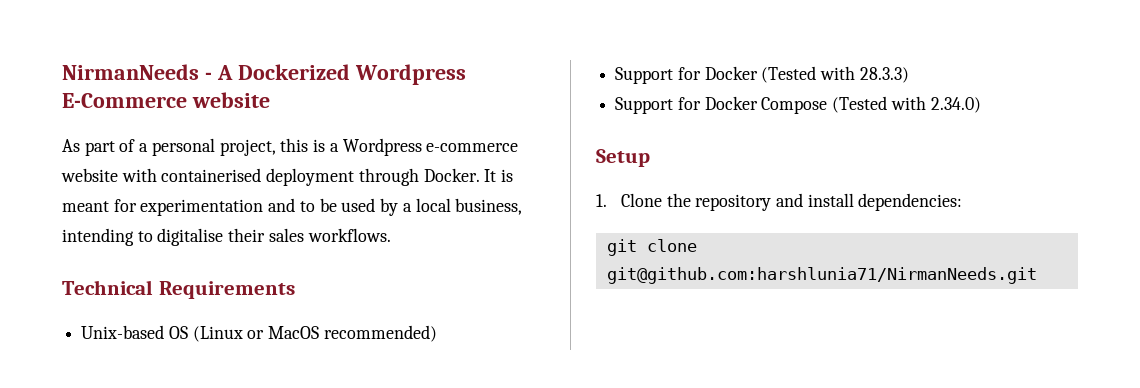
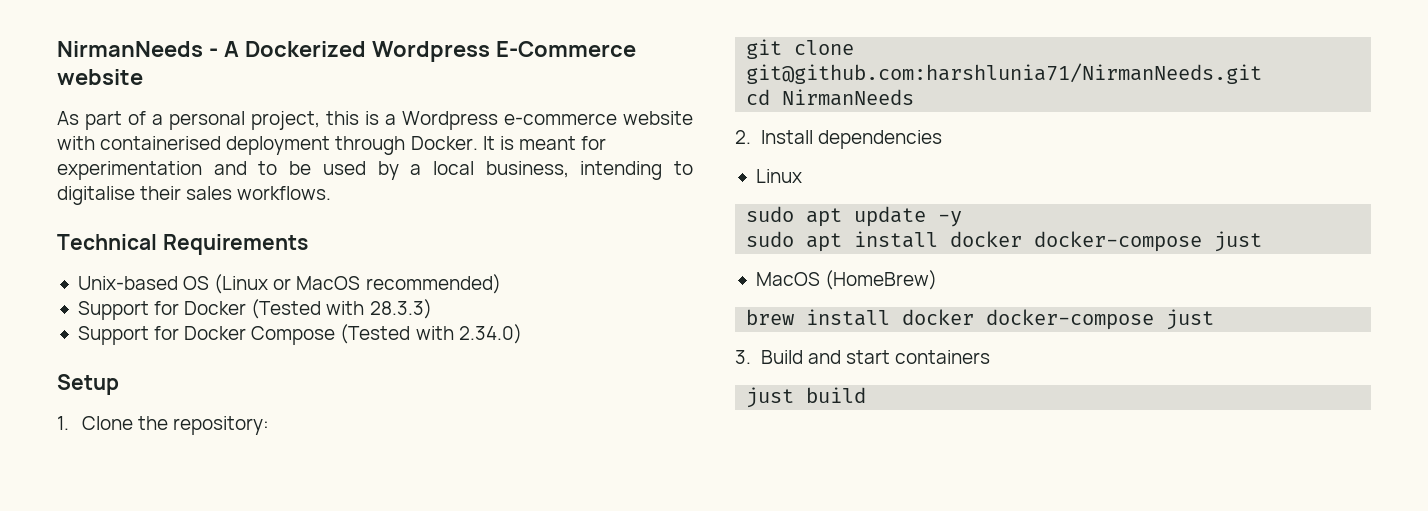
[695,193,963,211] repository and install dependencies: -> [173,416,270,435] repository:
(1037, 275) none -> [746,89,915,106] [735,130,942,149] [755,169,802,183] [746,206,963,227] [746,231,1263,252] [755,270,938,290] [746,309,1215,330] [735,350,990,364] [746,387,867,408] // cd NirmanNeeds // 2. Install dependencies // Linux // sudo apt update -y // sudo apt install docker docker-compose just // MacOS (HomeBrew) // brew install docker docker-compose just // 3. Build and start containers // just build

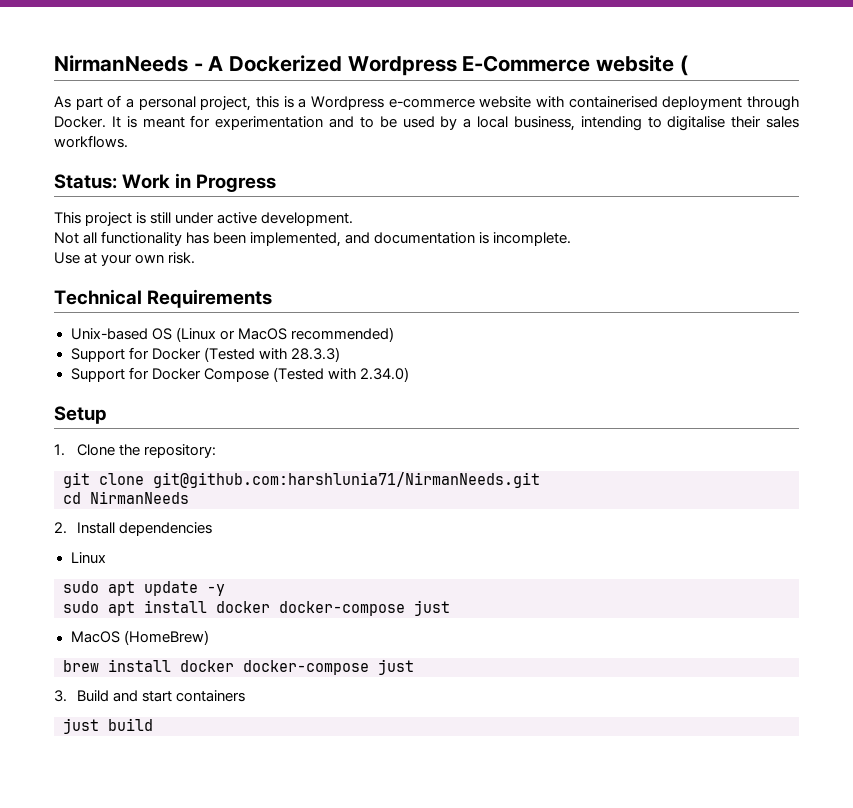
(143, 77) none -> [679,55,688,76] (
(332, 193) none -> [54,173,277,192] [54,212,354,226] [54,231,572,247] [54,252,196,266] // Status: Work in Progress // This project is still under active development. // Not all functionality has been implemented, and documentation is incomplete. // Use at your own risk.

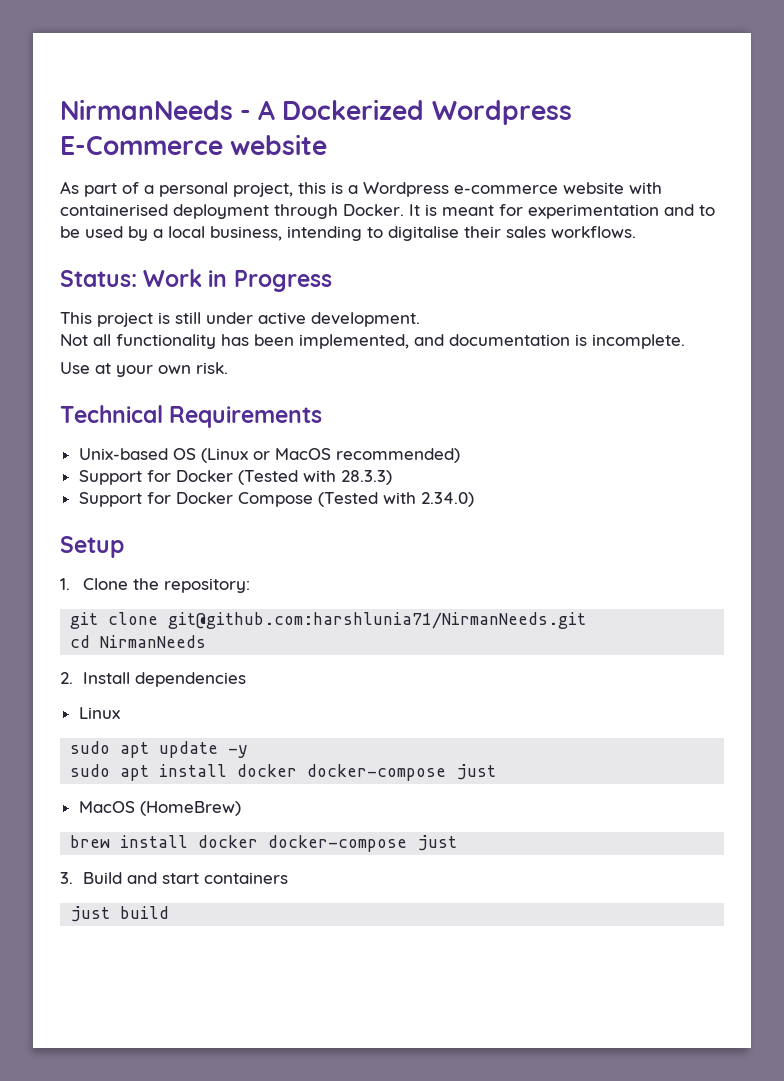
[679,55,688,76] ( -> (328, 144) none

